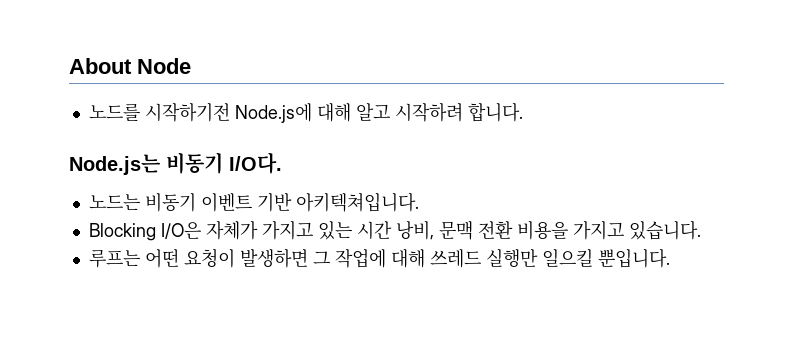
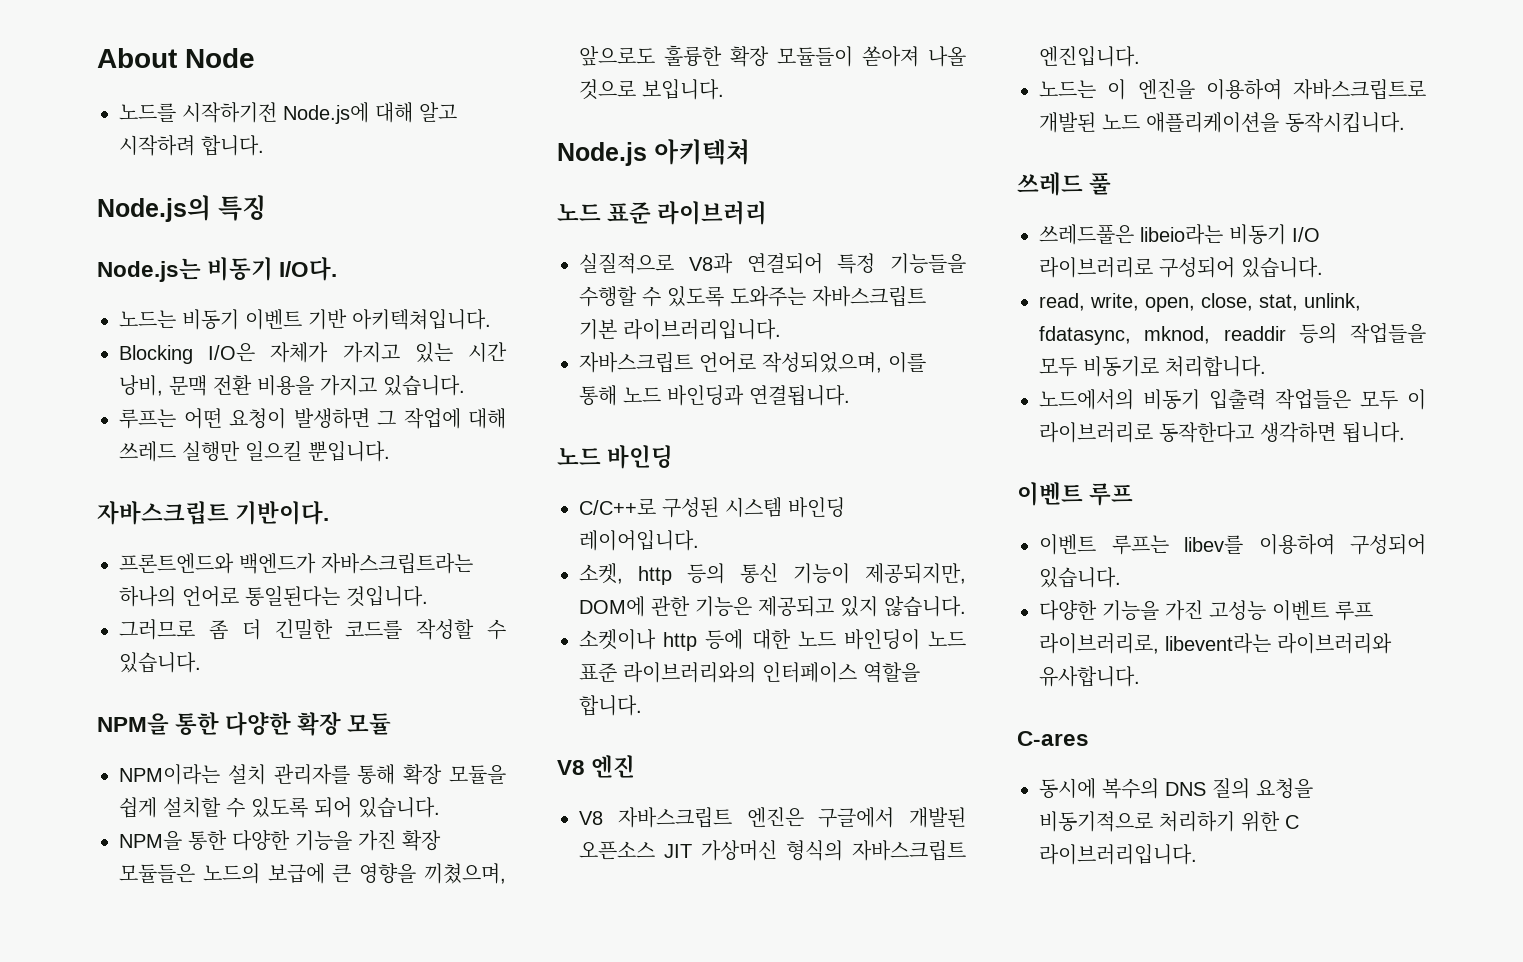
(523, 112) none -> [97,195,266,222] // Node.js의 특징
(670, 258) none -> [97,501,330,525] [119,553,473,574] [119,586,428,607] [119,619,506,640] [119,652,201,673] [97,712,392,736] [119,764,507,785] [119,797,440,818] [119,830,441,851] [119,863,507,884] [579,45,966,67] [579,79,724,100] [557,139,750,166] [557,201,768,225] [579,253,966,274] [579,286,926,307] [579,319,781,340] [579,352,926,373] [579,385,850,406] [557,445,674,469] [579,497,845,518] [579,530,699,551] [579,563,966,585] [579,596,966,617] [579,629,966,651] [579,662,920,683] [579,695,642,716] [557,755,636,778] [579,807,966,828] [579,840,966,861] [1039,46,1140,67] [1039,79,1426,100] [1039,112,1405,133] [1017,172,1112,196] [1039,224,1320,245] [1039,257,1323,278] [1039,293,1361,312] [1039,323,1426,345] [1039,356,1266,377] [1039,389,1426,410] [1039,422,1405,443] [1017,482,1134,506] [1039,534,1426,555] [1039,567,1121,588] [1039,600,1373,621] [1039,633,1392,654] [1039,666,1140,687] [1017,731,1089,746] [1039,778,1313,799] [1039,811,1299,832] [1039,844,1197,865] // 자바스크립트 기반이다. // 프론트엔드와 백엔드가 자바스크립트라는 하나의 언어로 통일된다는 것입니다. // 그러므로 좀 더 긴밀한 코드를 작성할 수 있습니다. // NPM을 통한 다양한 확장 모듈 // NPM이라는 설치 관리자를 통해 확장 모듈을 쉽게 설치할 수 있도록 되어 있습니다. // NPM을 통한 다양한 기능을 가진 확장 모듈들은 노드의 보급에 큰 영향을 끼쳤으며, 앞으로도 훌륭한 확장 모듈들이 쏟아져 나올 것으로 보입니다. // Node.js 아키텍쳐 // 노드 표준 라이브러리 // 실질적으로 V8과 연결되어 특정 기능들을 수행할 수 있도록 도와주는 자바스크립트 기본 라이브러리입니다. // 자바스크립트 언어로 작성되었으며, 이를 통해 노드 바인딩과 연결됩니다. // 노드 바인딩 // C/C++로 구성된 시스템 바인딩 레이어입니다. // 소켓, http 등의 통신 기능이 제공되지만, DOM에 관한 기능은 제공되고 있지 않습니다. // 소켓이나 http 등에 대한 노드 바인딩이 노드 표준 라이브러리와의 인터페이스 역할을 합니다. // V8 엔진 // V8 자바스크립트 엔진은 구글에서 개발된 오픈소스 JIT 가상머신 형식의 자바스크립트 엔진입니다. // 노드는 이 엔진을 이용하여 자바스크립트로 개발된 노드 애플리케이션을 동작시킵니다. // 쓰레드 풀 // 쓰레드풀은 libeio라는 비동기 I/O 라이브러리로 구성되어 있습니다. // read, write, open, close, stat, unlink, fdatasync, mknod, readdir 등의 작업들을 모두 비동기로 처리합니다. // 노드에서의 비동기 입출력 작업들은 모두 이 라이브러리로 동작한다고 생각하면 됩니다. // 이벤트 루프 // 이벤트 루프는 libev를 이용하여 구성되어 있습니다. // 다양한 기능을 가진 고성능 이벤트 루프 라이브러리로, libevent라는 라이브러리와 유사합니다. // C-ares // 동시에 복수의 DNS 질의 요청을 비동기적으로 처리하기 위한 C 라이브러리입니다.

